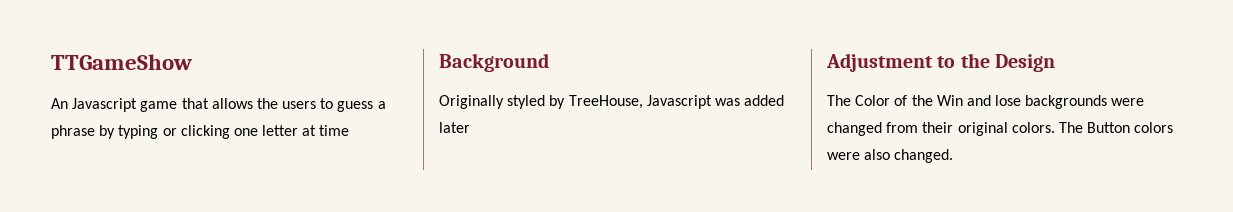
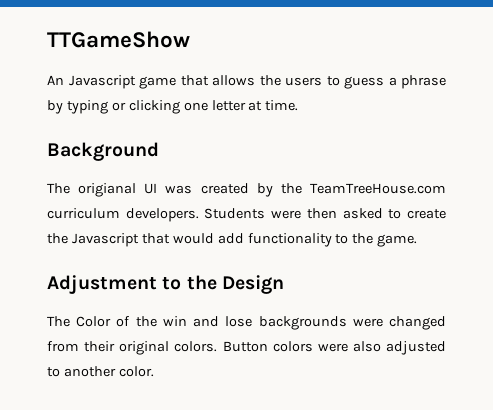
[319,125,350,136] time -> [265,100,299,111] time.
[439,95,785,109] [439,122,470,133] Originally styled by TreeHouse, Javascript was added later -> [47,183,446,197] [47,208,447,222] [47,233,418,247] The origianal UI was created by the TeamTreeHouse.com curriculum developers. Students were then asked to create the Javascript that would add functionality to the game.
[936,95,963,106] Win -> [162,316,187,326] win
[1058,122,1083,133] The -> (218, 346) none
[894,149,954,163] changed. -> [386,341,446,355] [47,366,154,377] adjusted to another color.

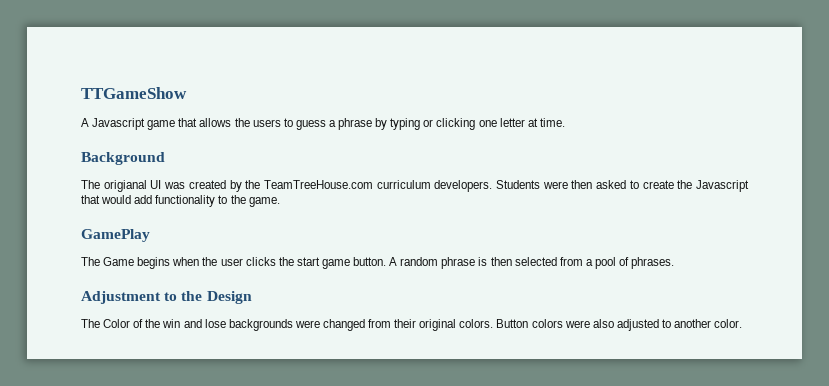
[47,75,64,85] An -> [81,118,89,127] A
(418, 240) none -> [81,229,150,242] [81,257,675,269] // GamePlay // The Game begins when the user clicks the start game button. A random phrase is then selected from a pool of phrases.

